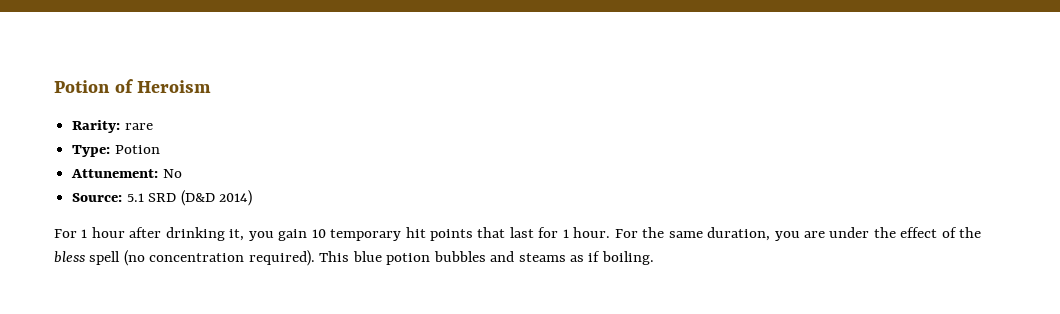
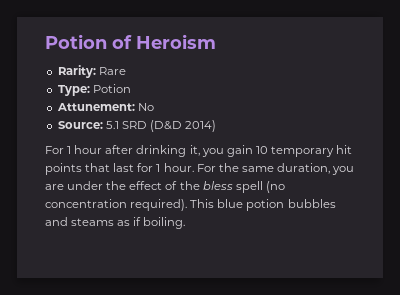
[124,123,153,130] rare -> [98,67,126,75] Rare

